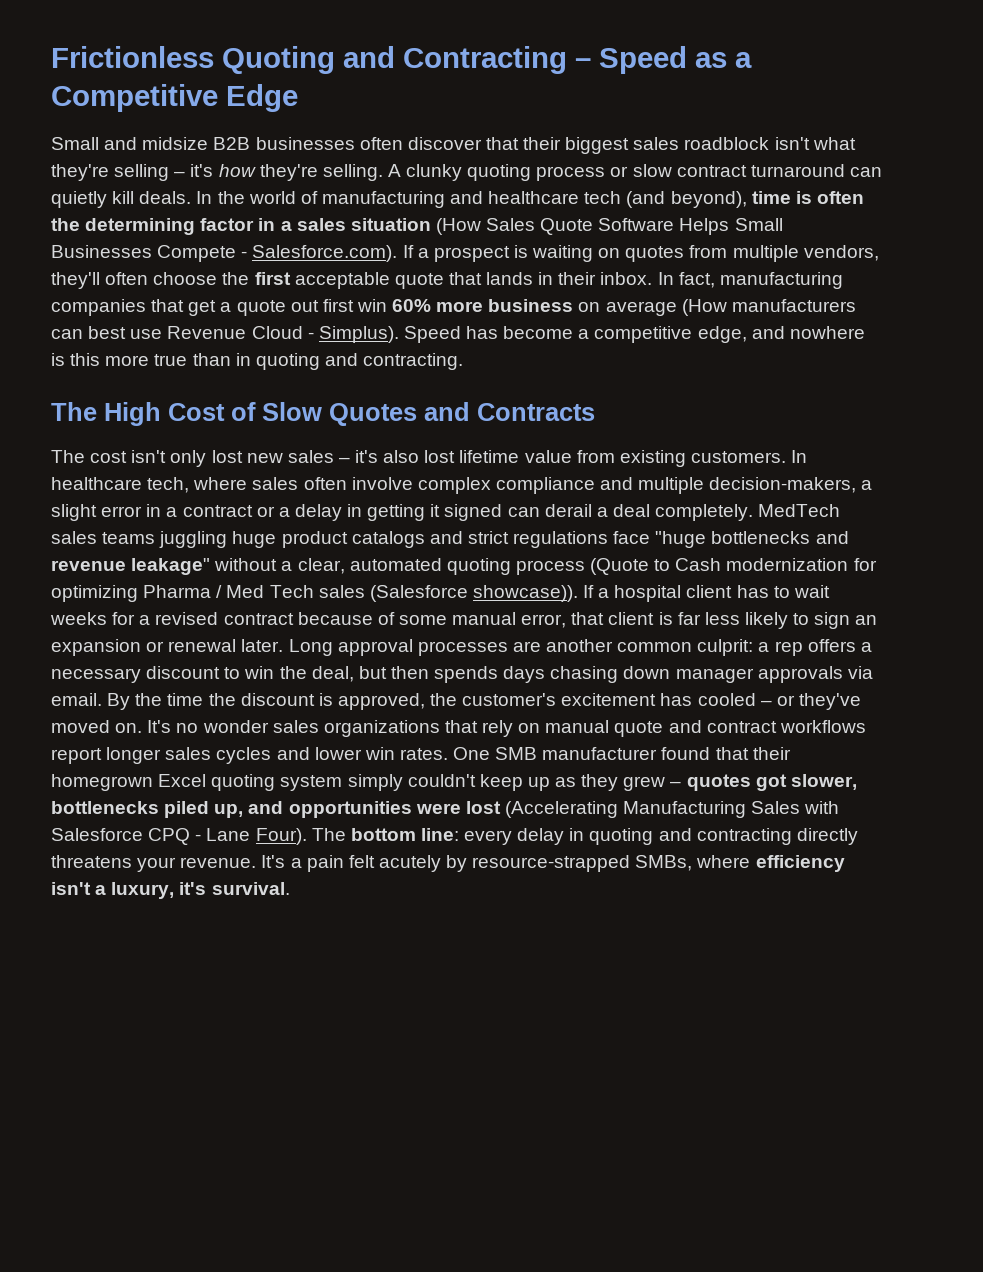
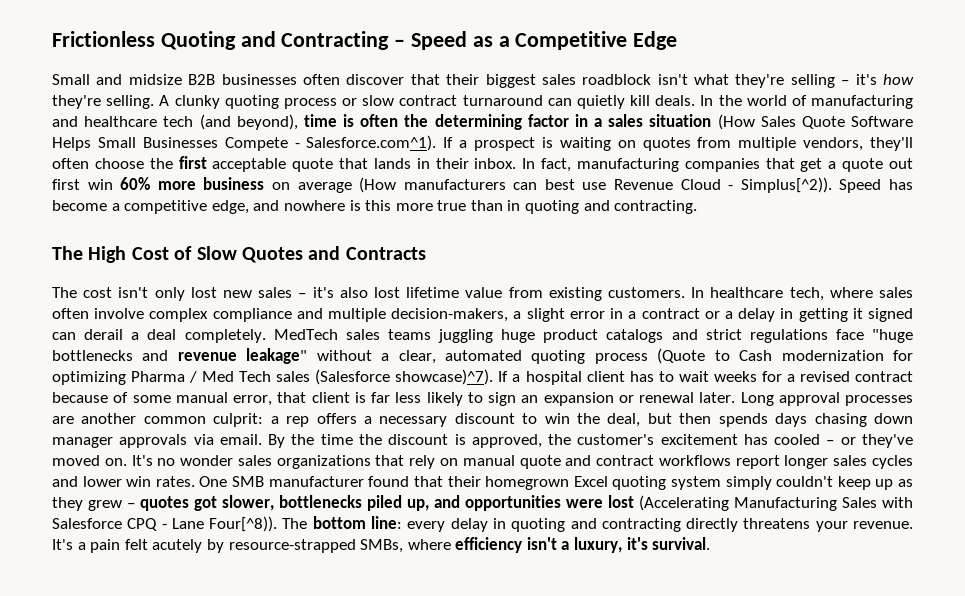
[252,245,398,262] Salesforce.com). -> [306,135,437,151] Salesforce.com^1).
[318,326,399,343] Simplus). -> [740,177,832,193] Simplus[^2)).
[472,585,578,602] showcase)). -> [395,369,494,385] showcase)^7).
[255,828,307,845] Four). -> [209,516,278,532] Four[^8)).

